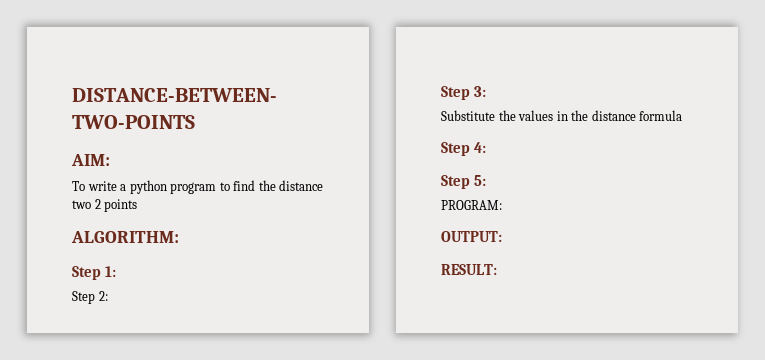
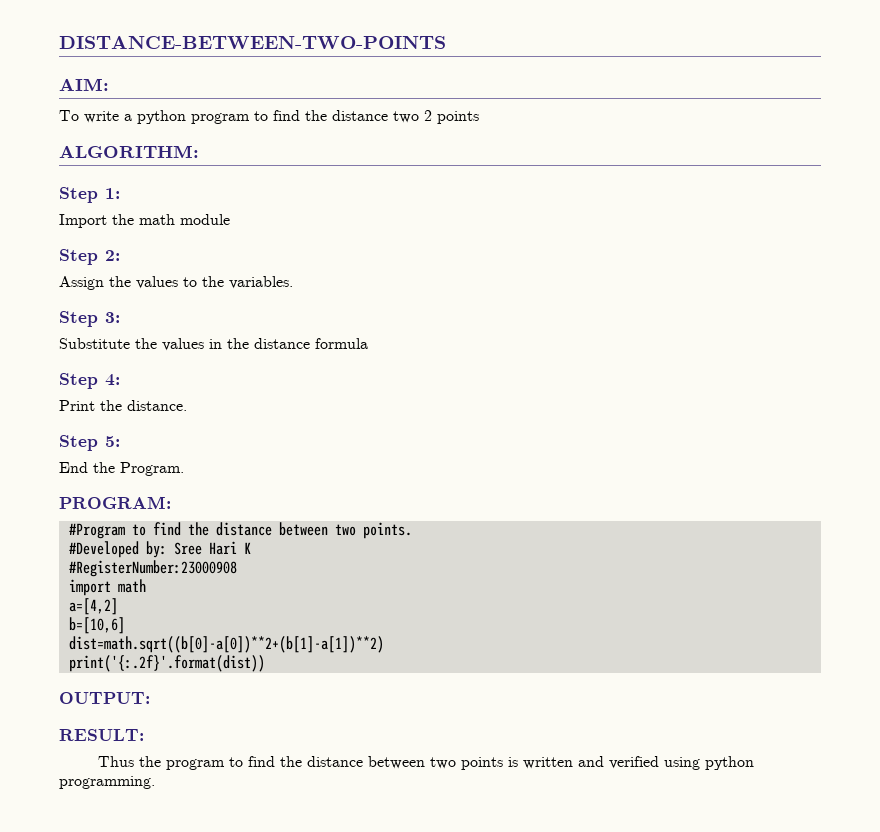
[72,291,108,304] Step 2: -> [59,214,230,228] [59,249,120,265] [59,276,293,290] Import the math module // Step 2: // Assign the values to the variables.
(487, 147) none -> [59,400,187,411] // Print the distance.
[441,200,502,210] [441,231,502,242] [441,264,497,275] PROGRAM: // OUTPUT: // RESULT: -> [59,462,184,476] [59,496,171,509] [68,522,412,539] [68,541,251,558] [68,560,237,577] [68,579,146,596] [68,598,118,615] [68,617,125,634] [68,636,384,653] [68,655,265,672] [59,692,150,704] [59,729,144,741] [97,756,754,770] [59,776,155,789] End the Program. // PROGRAM: // #Program to find the distance between two points. // #Developed by: Sree Hari K // #RegisterNumber:23000908 // import math // a=[4,2] // b=[10,6] // dist=math.sqrt((b[0]-a[0])**2+(b[1]-a[1])**2) // print('{:.2f}'.format(dist)) // OUTPUT: // RESULT: // Thus the program to find the distance between two points is written and verified using python programming.

